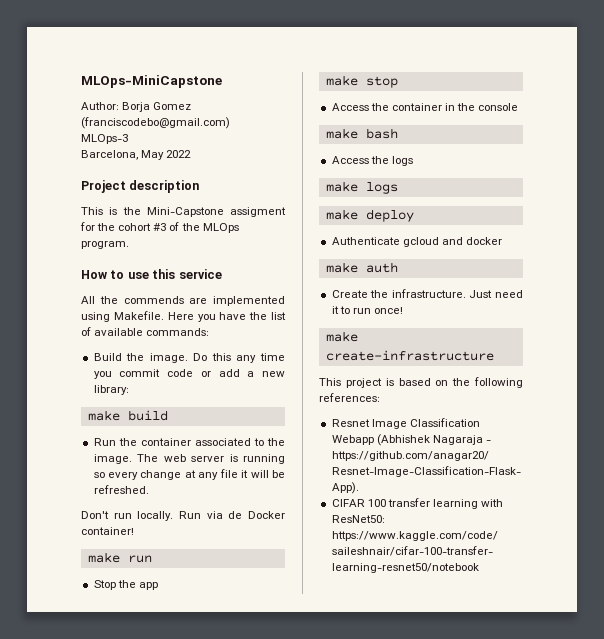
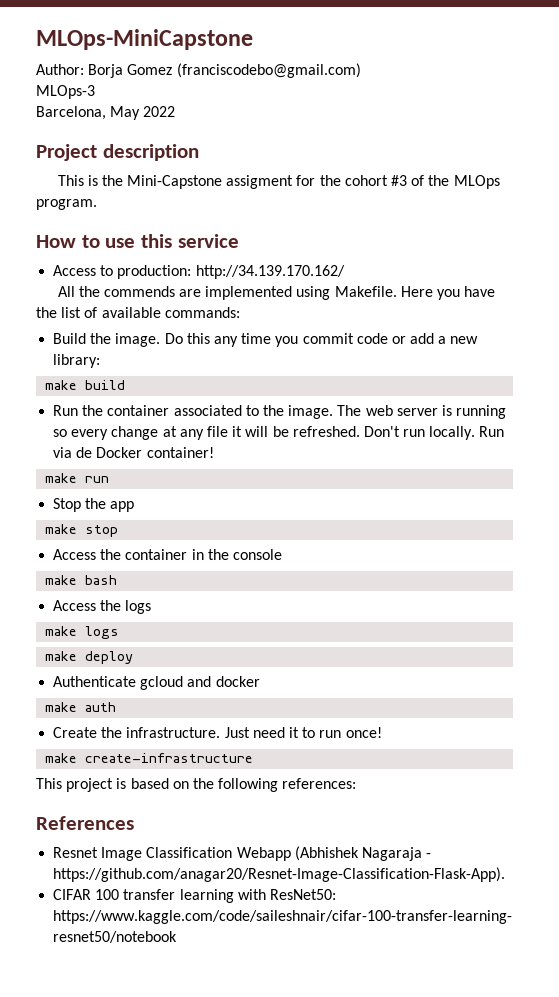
(222, 274) none -> [53,265,345,279] // Access to production: http://34.139.170.162/
(149, 489) // -> (360, 431) none
(380, 397) none -> [36,816,134,830] // References

